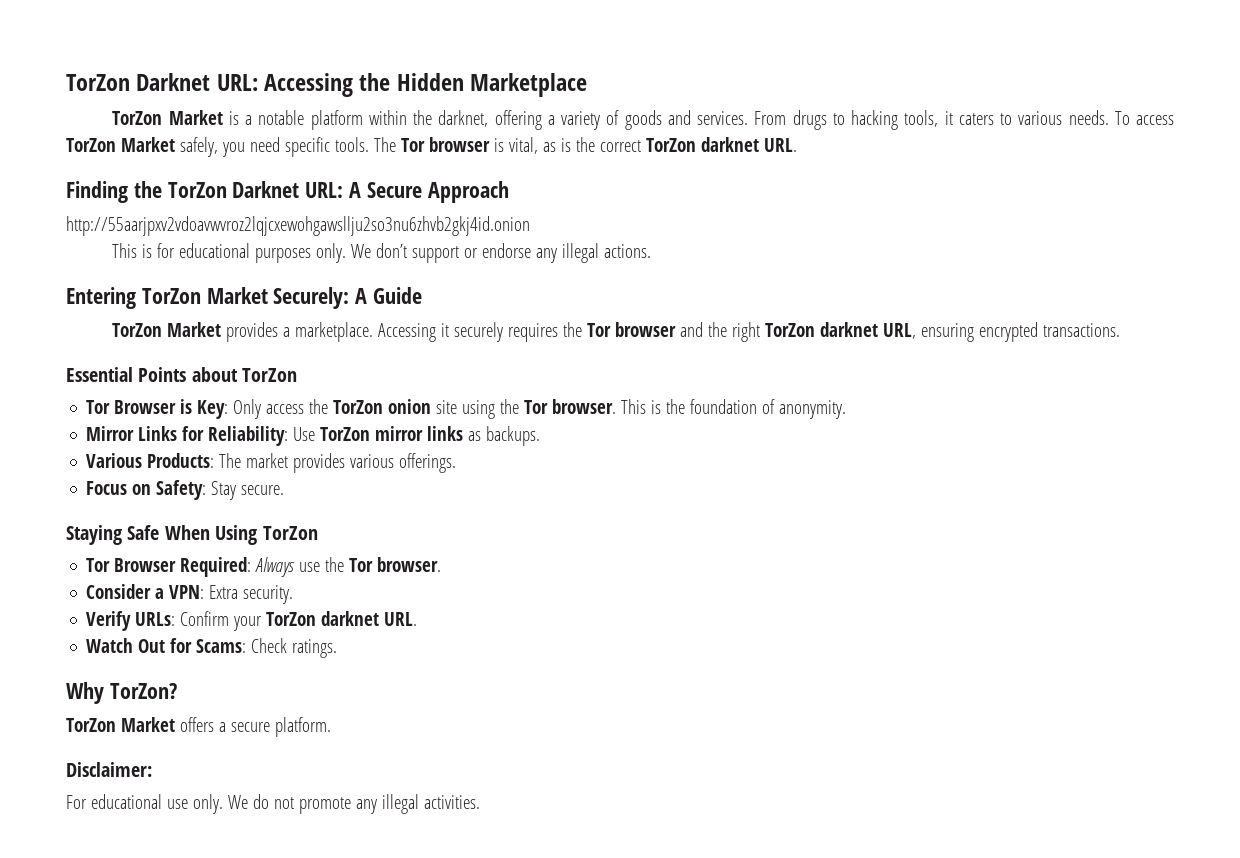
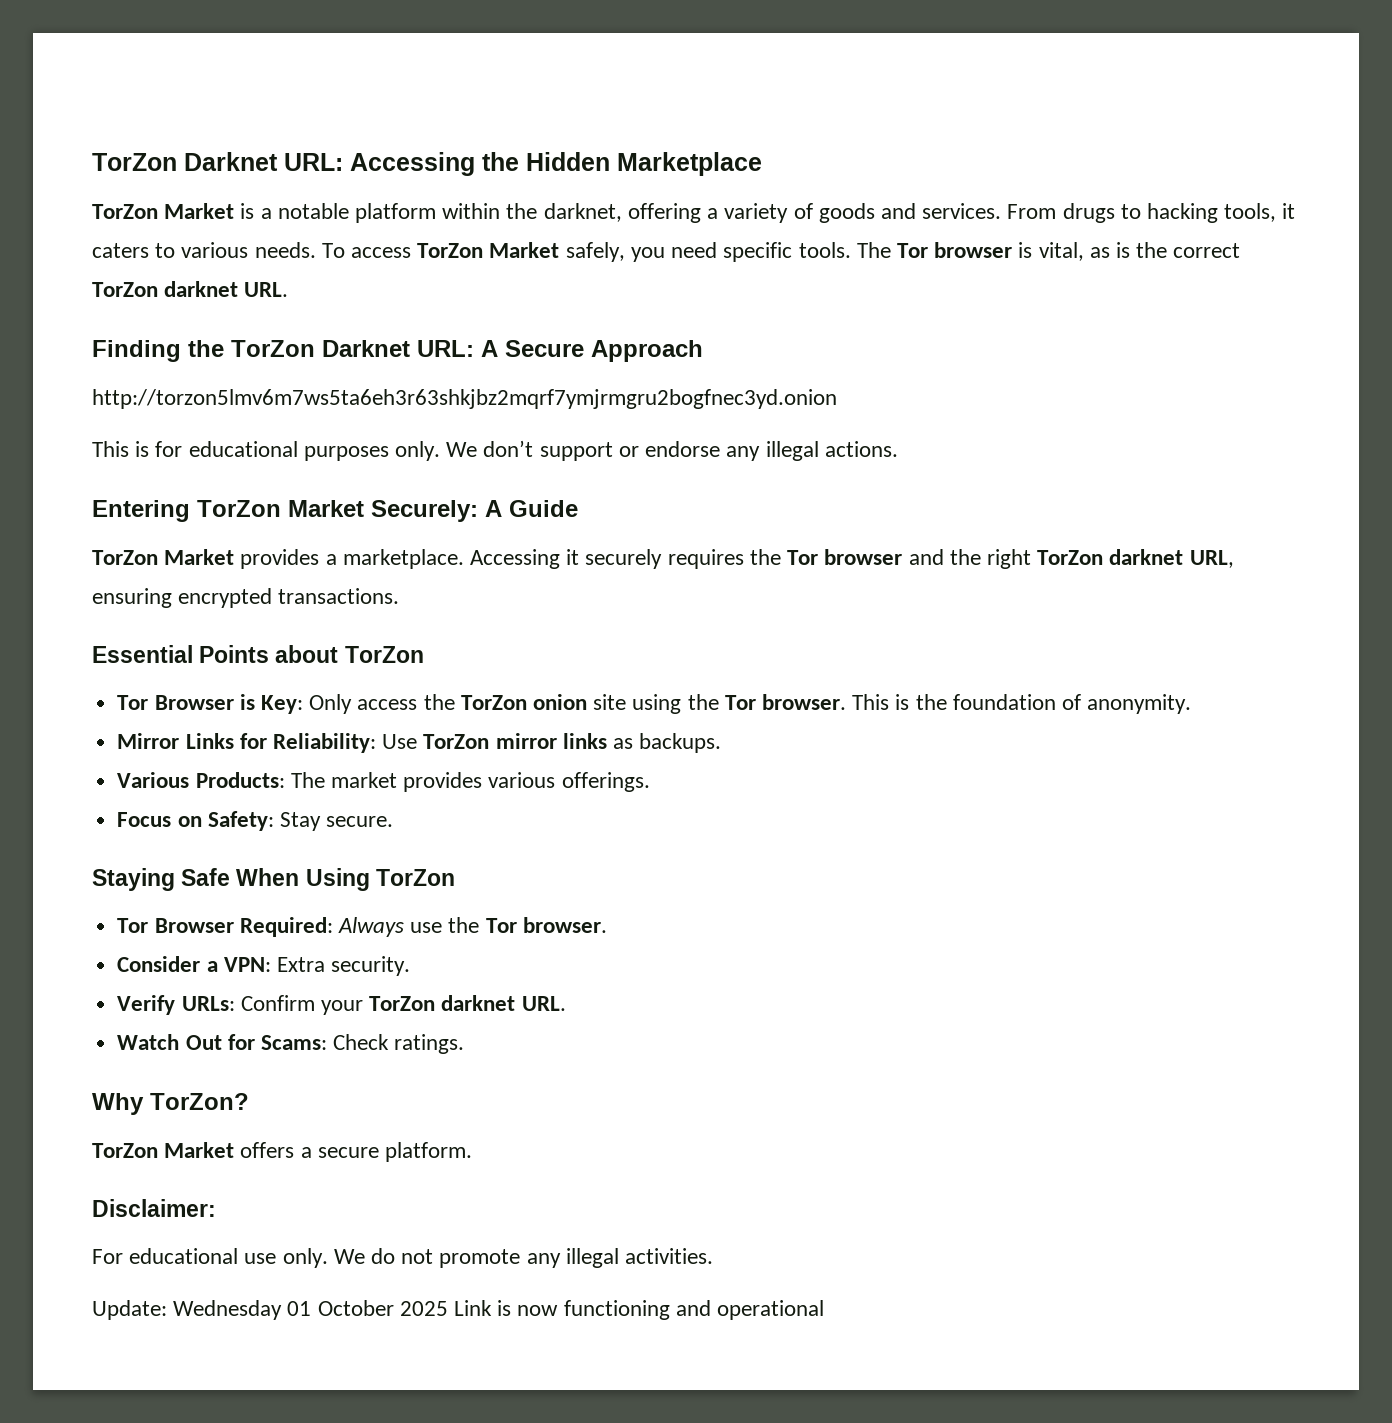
[66,216,530,236] http://55aarjpxv2vdoavwvroz2lqjcxewohgawsllju2so3nu6zhvb2gkj4id.onion -> [92,389,837,409] http://torzon5lmv6m7ws5ta6eh3r63shkjbz2mqrf7ymjrmgru2bogfnec3yd.onion
(480, 802) none -> [92,1300,825,1320] // Update: Wednesday 01 October 2025 Link is now functioning and operational

